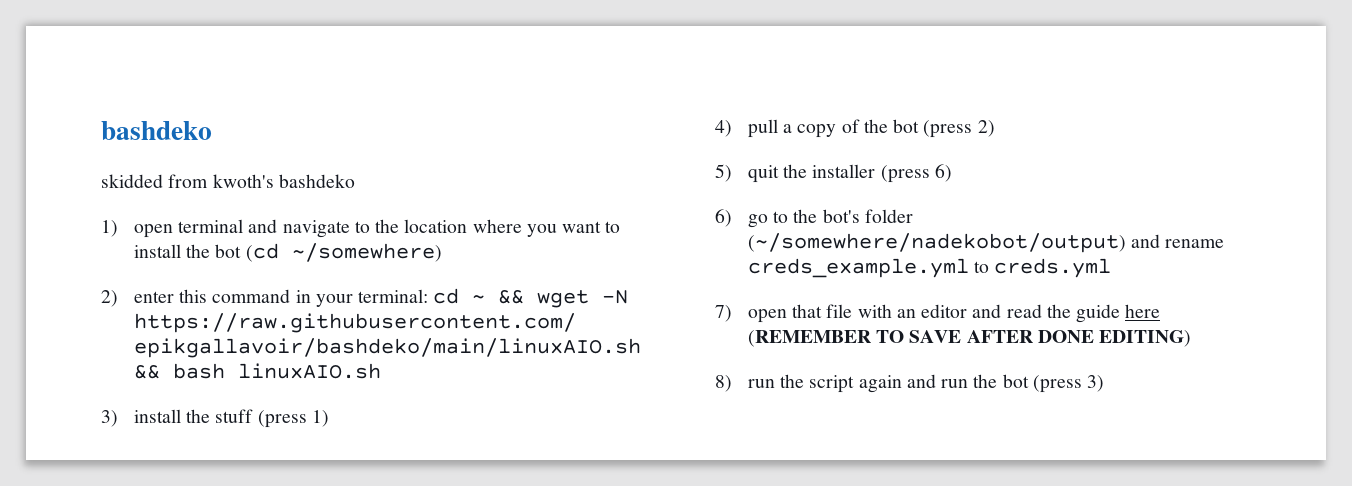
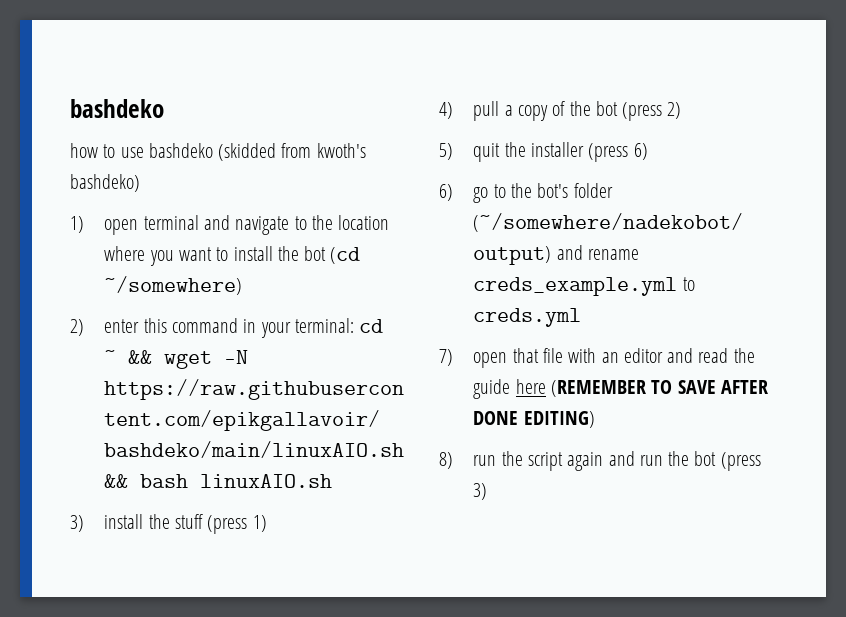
[101,121,212,140] [101,174,163,188] bashdeko // skidded -> [70,99,164,118] [70,143,277,161] bashdeko // how to use bashdeko (skidded
[278,174,355,188] bashdeko -> [70,174,140,192] bashdeko)

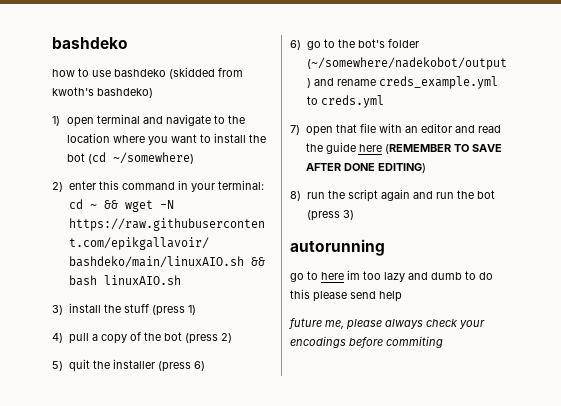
(488, 491) none -> [290,239,385,256] [290,270,493,282] [290,289,402,302] [289,318,485,330] [290,336,443,348] // autorunning // go to here im too lazy and dumb to do this please send help // future me, please always check your encodings before commiting

